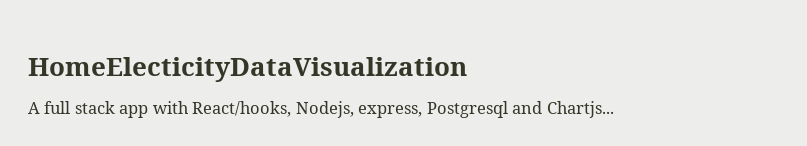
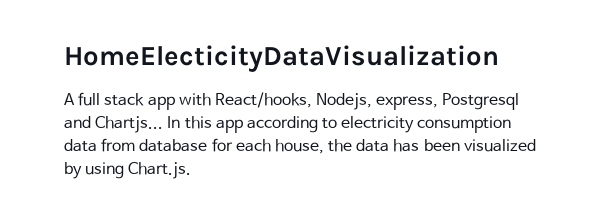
(614, 109) none -> [167,116,512,133] [64,138,536,154] [64,162,192,179] In this app according to electricity consumption data from database for each house, the data has been visualized by using Chart.js.

